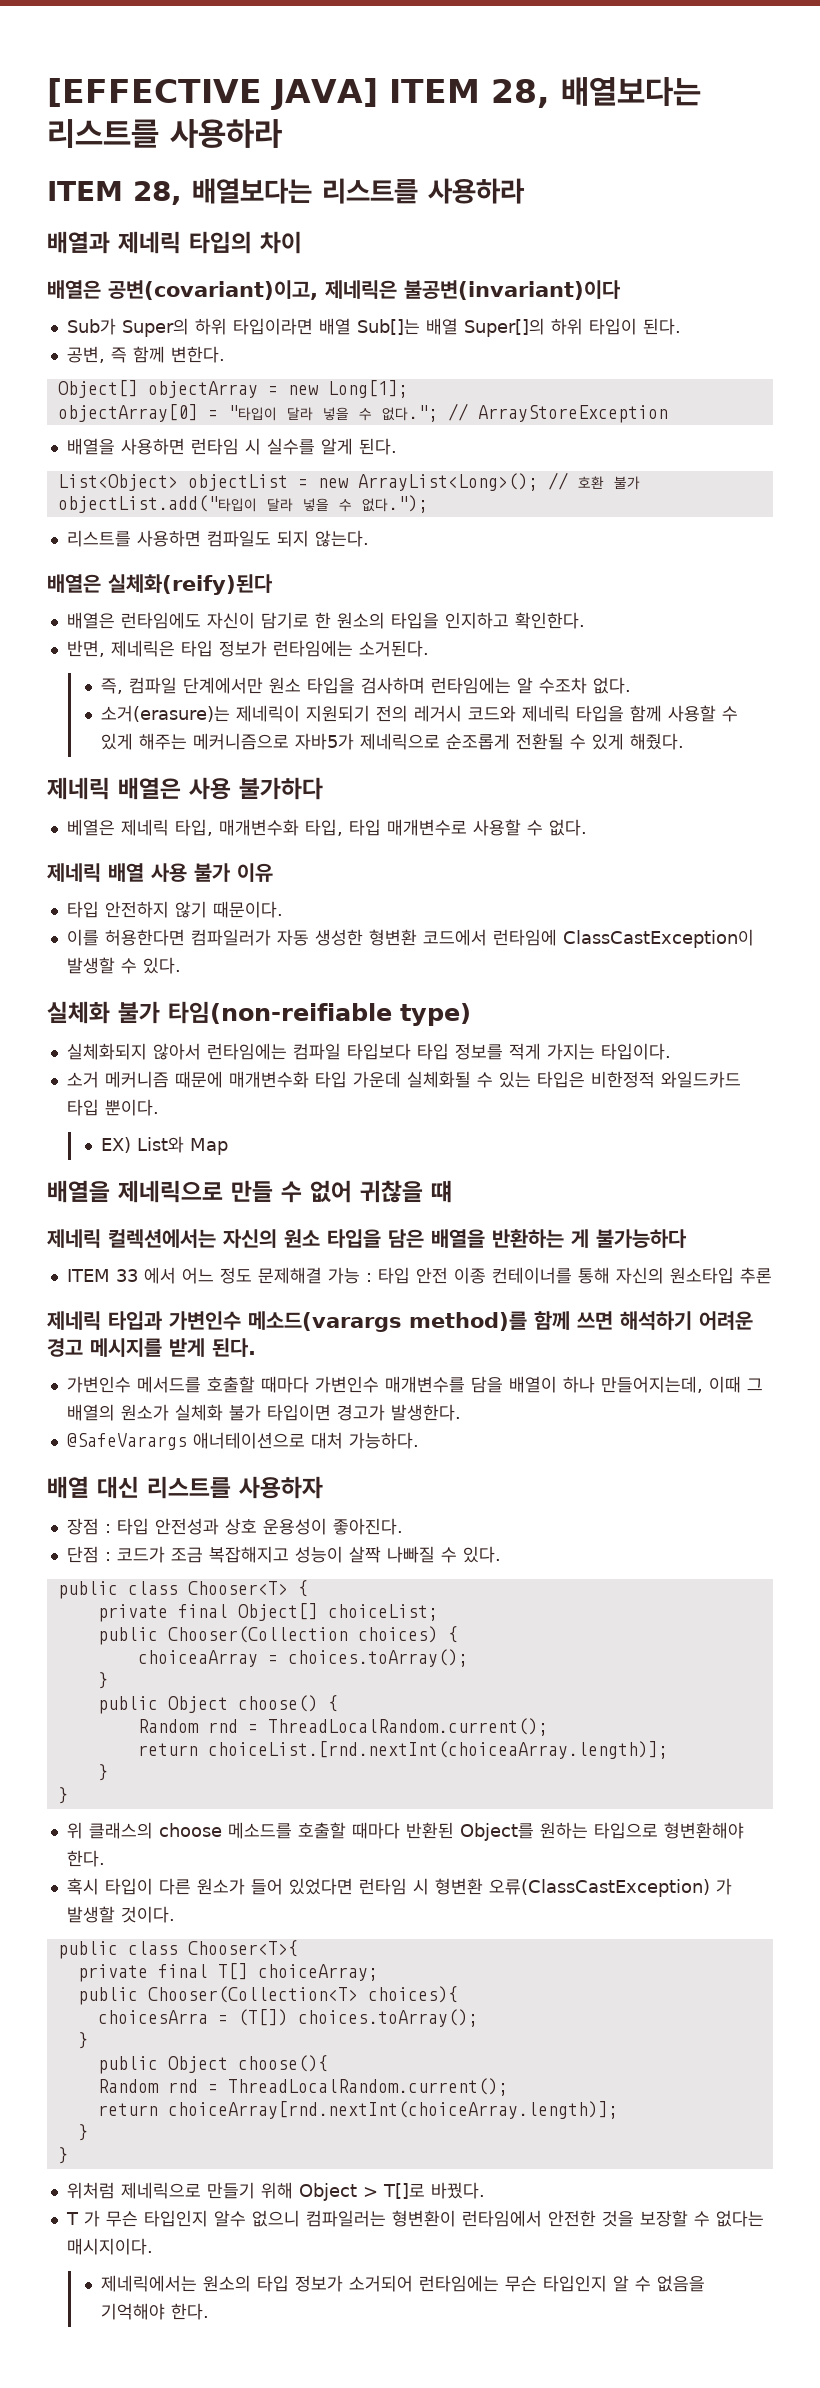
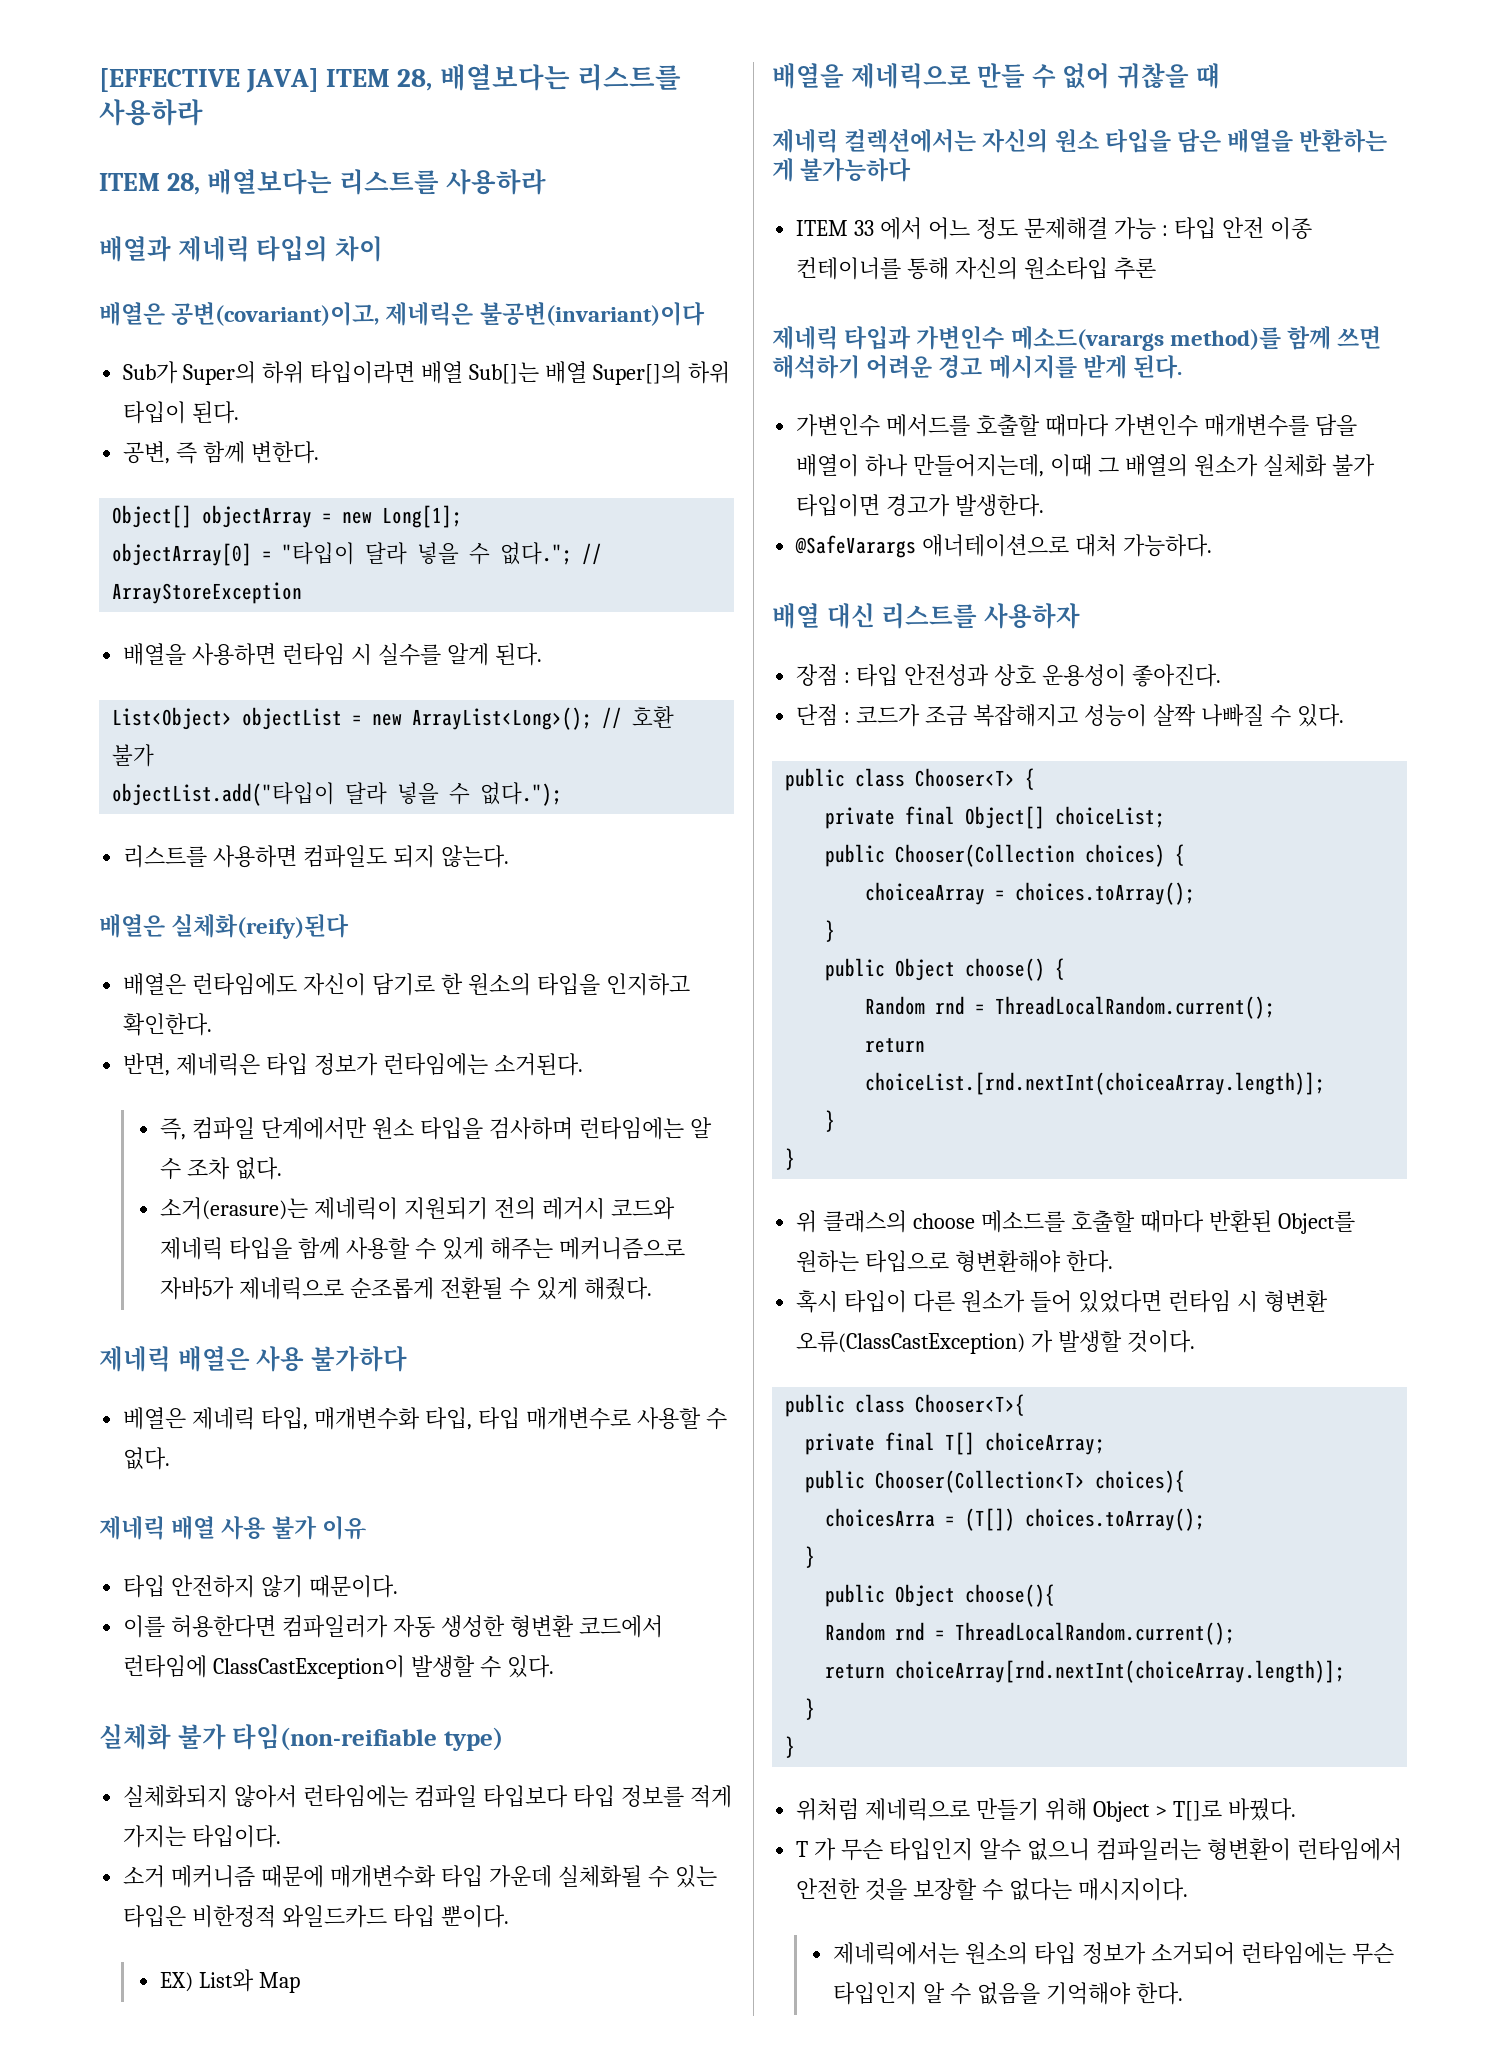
[538,677,587,694] 수조차 -> [160,1157,231,1180] 수 조차

